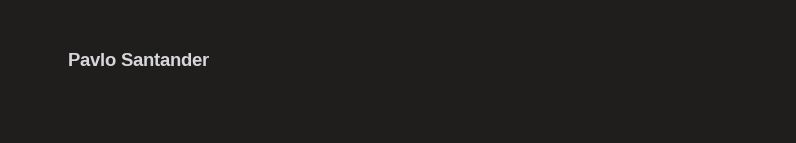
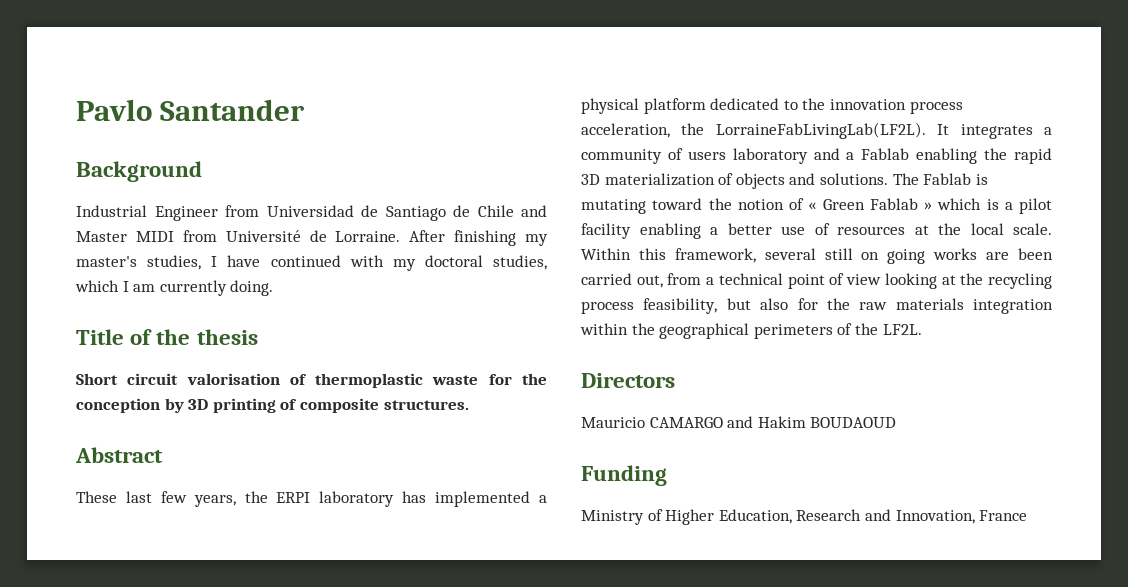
(209, 59) none -> [76,161,202,182] [76,205,547,221] [76,230,548,246] [76,255,547,271] [75,280,274,296] [76,329,258,345] [76,373,547,388] [76,398,469,413] [75,447,163,463] [76,491,547,507] [581,98,963,114] [581,122,1052,139] [581,148,1052,164] [581,173,988,189] [581,198,1052,214] [581,223,1052,239] [581,248,1053,264] [581,273,1052,289] [581,298,1053,314] [580,323,922,339] [581,373,675,388] [581,416,897,428] [581,465,667,486] [581,509,1028,525] // Background // Industrial Engineer from Universidad de Santiago de Chile and Master MIDI from Université de Lorraine. After finishing my master's studies, I have continued with my doctoral studies, which I am currently doing. // Title of the thesis // Short circuit valorisation of thermoplastic waste for the conception by 3D printing of composite structures. // Abstract // These last few years, the ERPI laboratory has implemented a physical platform dedicated to the innovation process acceleration, the LorraineFabLivingLab(LF2L). It integrates a community of users laboratory and a Fablab enabling the rapid 3D materialization of objects and solutions. The Fablab is mutating toward the notion of « Green Fablab » which is a pilot facility enabling a better use of resources at the local scale. Within this framework, several still on going works are been carried out, from a technical point of view looking at the recycling process feasibility, but also for the raw materials integration within the geographical perimeters of the LF2L. // Directors // Mauricio CAMARGO and Hakim BOUDAOUD // Funding // Ministry of Higher Education, Research and Innovation, France

